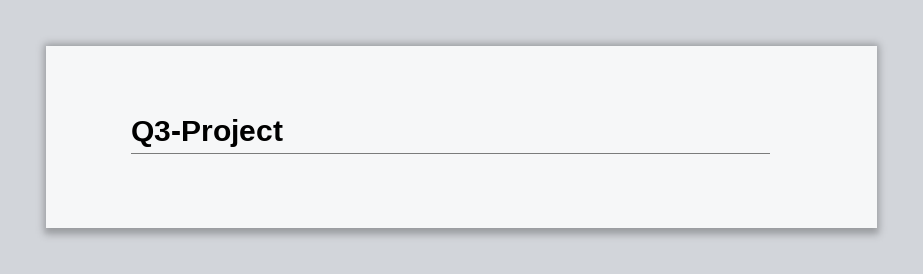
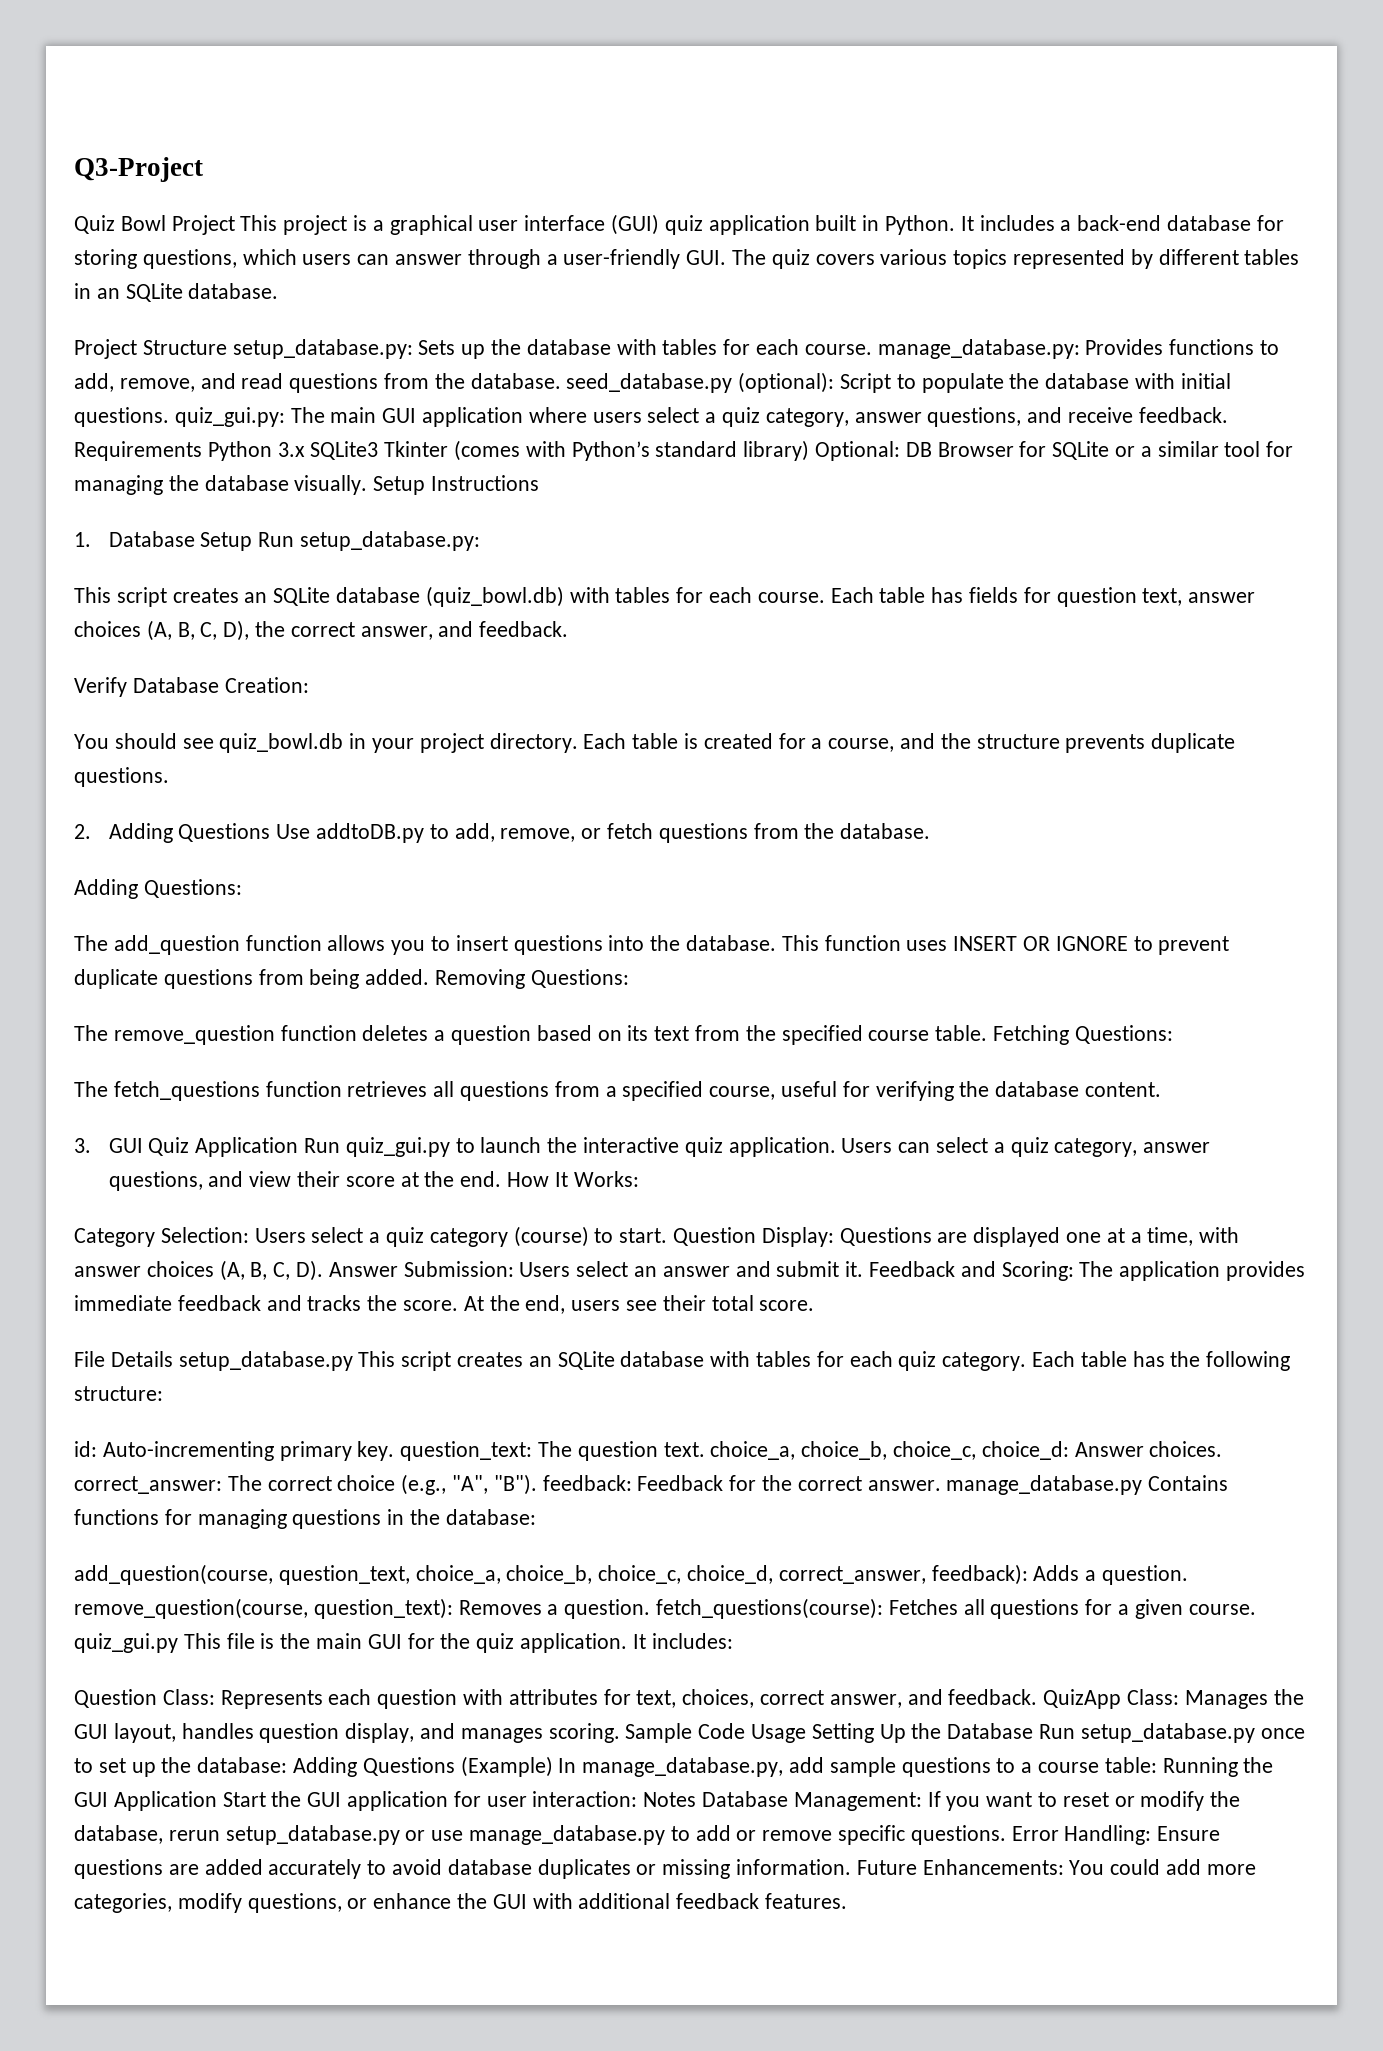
(283, 133) none -> [74,214,1284,235] [74,249,1300,269] [74,283,279,302] [74,339,1280,359] [74,372,1231,393] [74,407,1228,427] [74,440,1294,461] [74,475,540,495] [74,531,481,551] [74,586,1256,607] [74,620,569,641] [74,677,309,697] [74,733,1236,753] [74,767,169,787] [74,823,931,843] [74,879,242,899] [74,935,1230,955] [74,969,629,989] [74,1025,1173,1045] [74,1081,1162,1101] [74,1137,1211,1157] [108,1171,639,1191] [74,1226,1240,1247] [74,1260,1306,1281] [74,1295,815,1314] [74,1351,1291,1371] [74,1386,163,1401] [74,1441,1223,1461] [74,1474,1229,1495] [74,1509,536,1529] [74,1564,1189,1585] [74,1598,1256,1619] [74,1633,733,1653] [74,1689,1304,1709] [74,1723,1305,1743] [74,1756,1274,1777] [74,1791,1241,1811] [74,1825,1221,1845] [74,1859,1256,1879] [74,1893,848,1913] // Quiz Bowl Project This project is a graphical user interface (GUI) quiz application built in Python. It includes a back-end database for storing questions, which users can answer through a user-friendly GUI. The quiz covers various topics represented by different tables in an SQLite database. // Project Structure setup_database.py: Sets up the database with tables for each course. manage_database.py: Provides functions to add, remove, and read questions from the database. seed_database.py (optional): Script to populate the database with initial questions. quiz_gui.py: The main GUI application where users select a quiz category, answer questions, and receive feedback. Requirements Python 3.x SQLite3 Tkinter (comes with Python’s standard library) Optional: DB Browser for SQLite or a similar tool for managing the database visually. Setup Instructions // 1. Database Setup Run setup_database.py: // This script creates an SQLite database (quiz_bowl.db) with tables for each course. Each table has fields for question text, answer choices (A, B, C, D), the correct answer, and feedback. // Verify Database Creation: // You should see quiz_bowl.db in your project directory. Each table is created for a course, and the structure prevents duplicate questions. // 2. Adding Questions Use addtoDB.py to add, remove, or fetch questions from the database. // Adding Questions: // The add_question function allows you to insert questions into the database. This function uses INSERT OR IGNORE to prevent duplicate questions from being added. Removing Questions: // The remove_question function deletes a question based on its text from the specified course table. Fetching Questions: // The fetch_questions function retrieves all questions from a specified course, useful for verifying the database content. // 3. GUI Quiz Application Run quiz_gui.py to launch the interactive quiz application. Users can select a quiz category, answer questions, and view their score at the end. How It Works: // Category Selection: Users select a quiz category (course) to start. Question Display: Questions are displayed one at a time, with answer choices (A, B, C, D). Answer Submission: Users select an answer and submit it. Feedback and Scoring: The application provides immediate feedback and tracks the score. At the end, users see their total score. // File Details setup_database.py This script creates an SQLite database with tables for each quiz category. Each table has the following structure: // id: Auto-incrementing primary key. question_text: The question text. choice_a, choice_b, choice_c, choice_d: Answer choices. correct_answer: The correct choice (e.g., "A", "B"). feedback: Feedback for the correct answer. manage_database.py Contains functions for managing questions in the database: // add_question(course, question_text, choice_a, choice_b, choice_c, choice_d, correct_answer, feedback): Adds a question. remove_question(course, question_text): Removes a question. fetch_questions(course): Fetches all questions for a given course. quiz_gui.py This file is the main GUI for the quiz application. It includes: // Question Class: Represents each question with attributes for text, choices, correct answer, and feedback. QuizApp Class: Manages the GUI layout, handles question display, and manages scoring. Sample Code Usage Setting Up the Database Run setup_database.py once to set up the database: Adding Questions (Example) In manage_database.py, add sample questions to a course table: Running the GUI Application Start the GUI application for user interaction: Notes Database Management: If you want to reset or modify the database, rerun setup_database.py or use manage_database.py to add or remove specific questions. Error Handling: Ensure questions are added accurately to avoid database duplicates or missing information. Future Enhancements: You could add more categories, modify questions, or enhance the GUI with additional feedback features.

